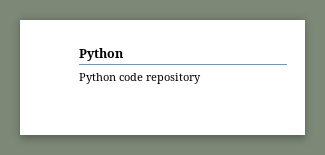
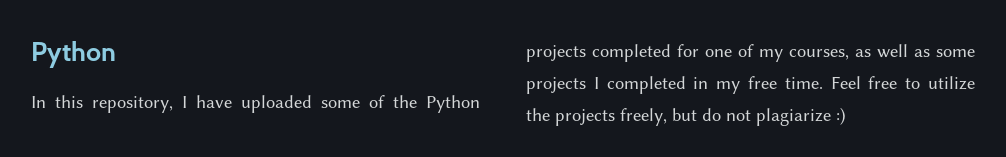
[79,73,201,84] Python code repository -> [31,95,480,113] [526,44,975,62] [526,76,975,94] [526,107,846,126] In this repository, I have uploaded some of the Python projects completed for one of my courses, as well as some projects I completed in my free time. Feel free to utilize the projects freely, but do not plagiarize :)

